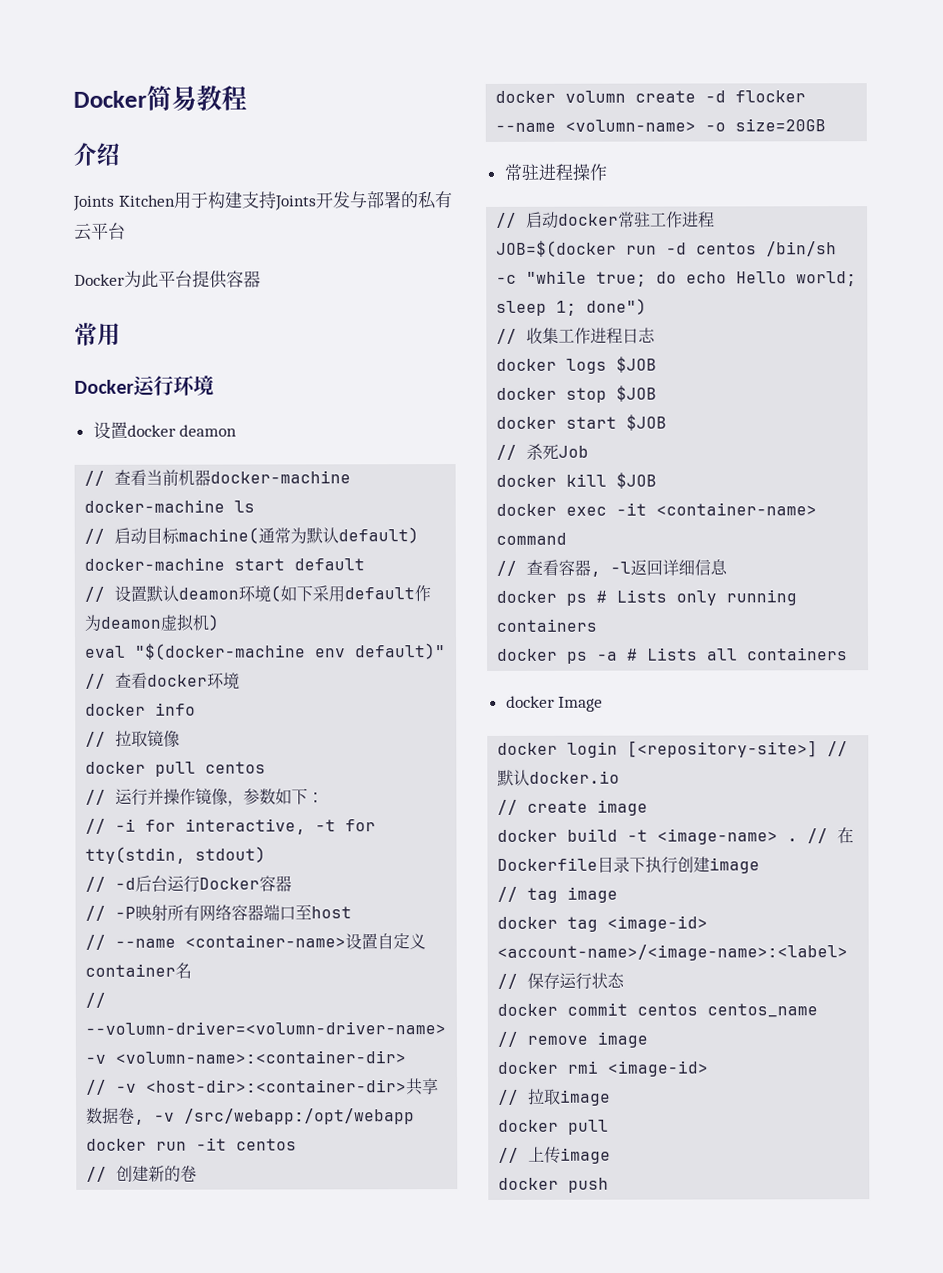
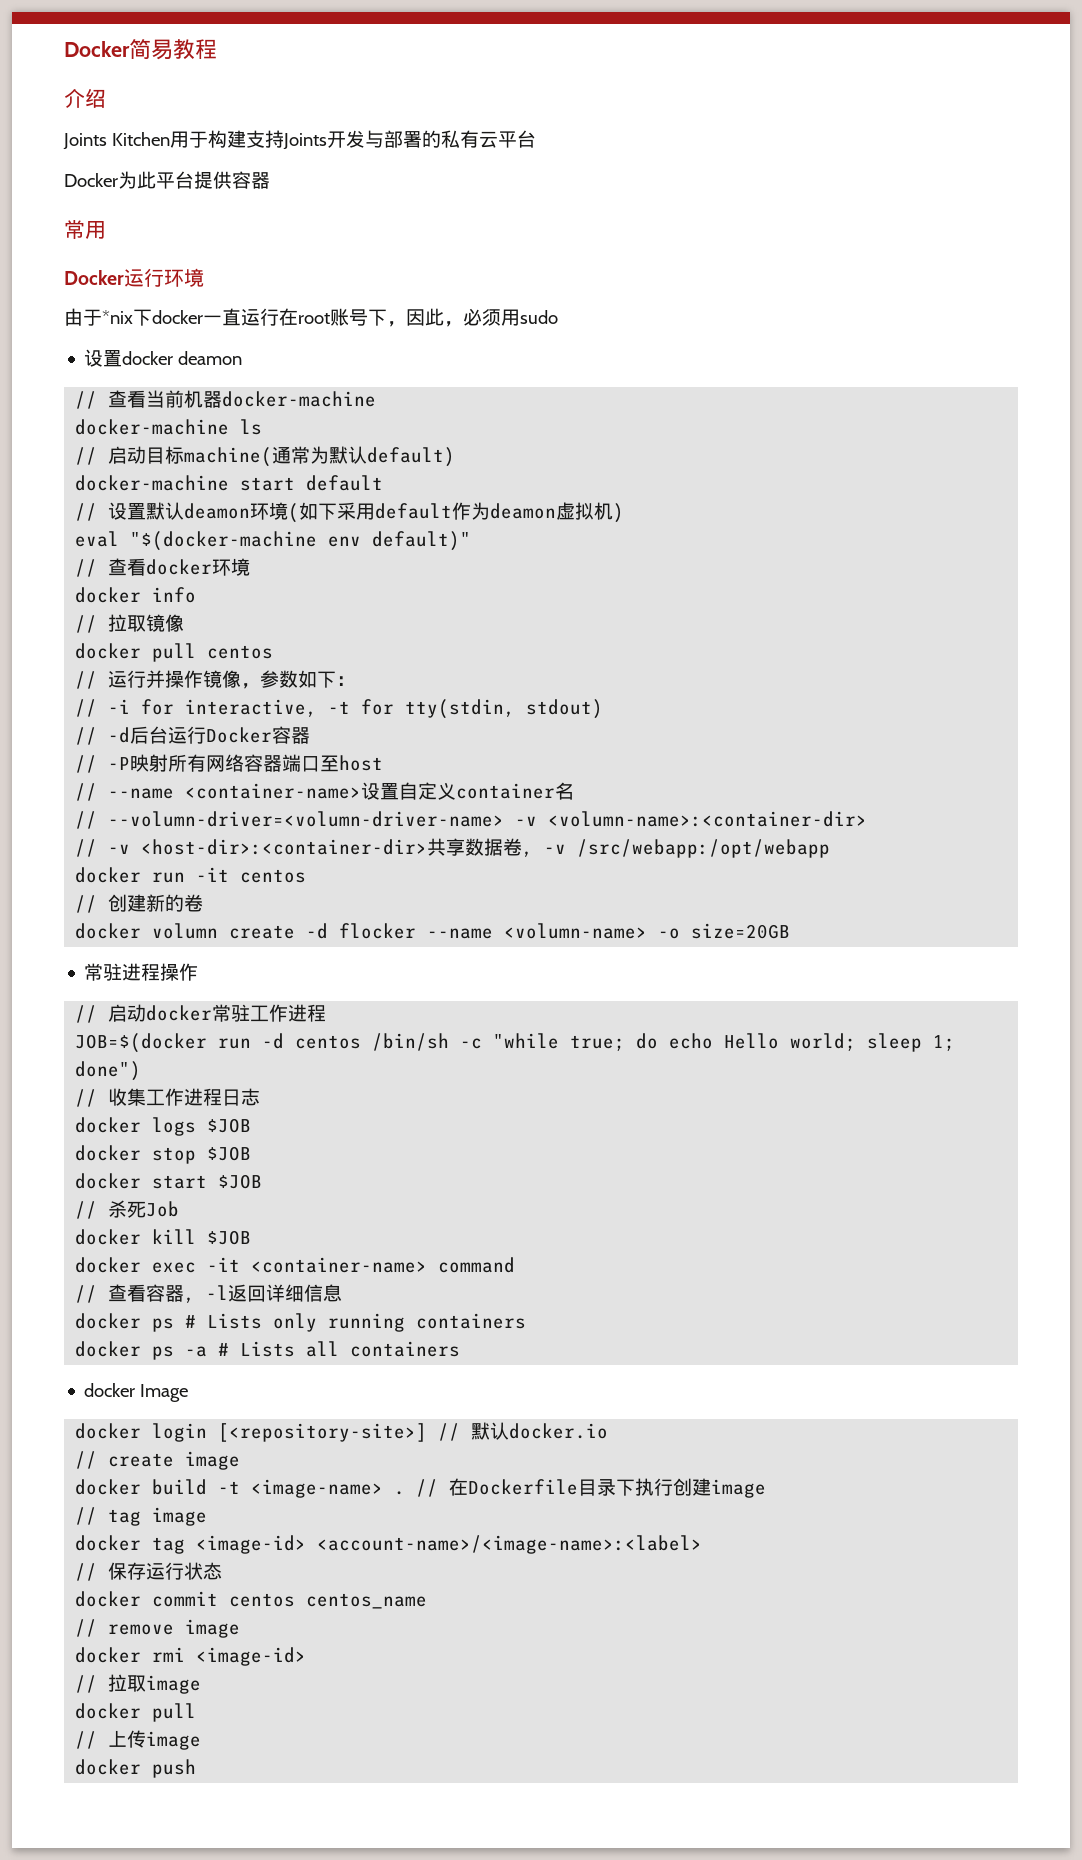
(214, 385) none -> [64,308,558,327] // 由于*nix下docker一直运行在root账号下，因此，必须用sudo

